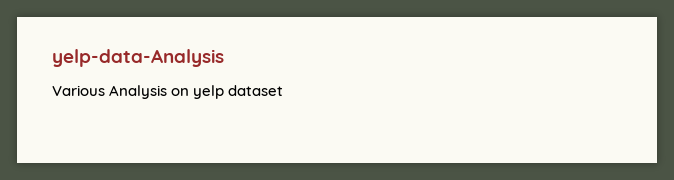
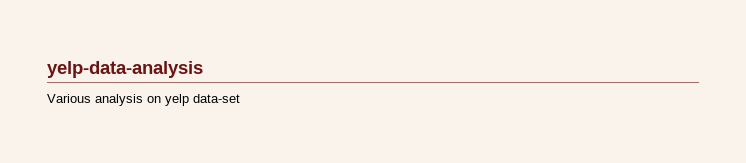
[52,49,224,67] yelp-data-Analysis -> [47,61,203,78] yelp-data-analysis
[109,85,168,99] Analysis -> [95,94,143,106] analysis
[228,85,284,96] dataset -> [193,94,240,103] data-set

